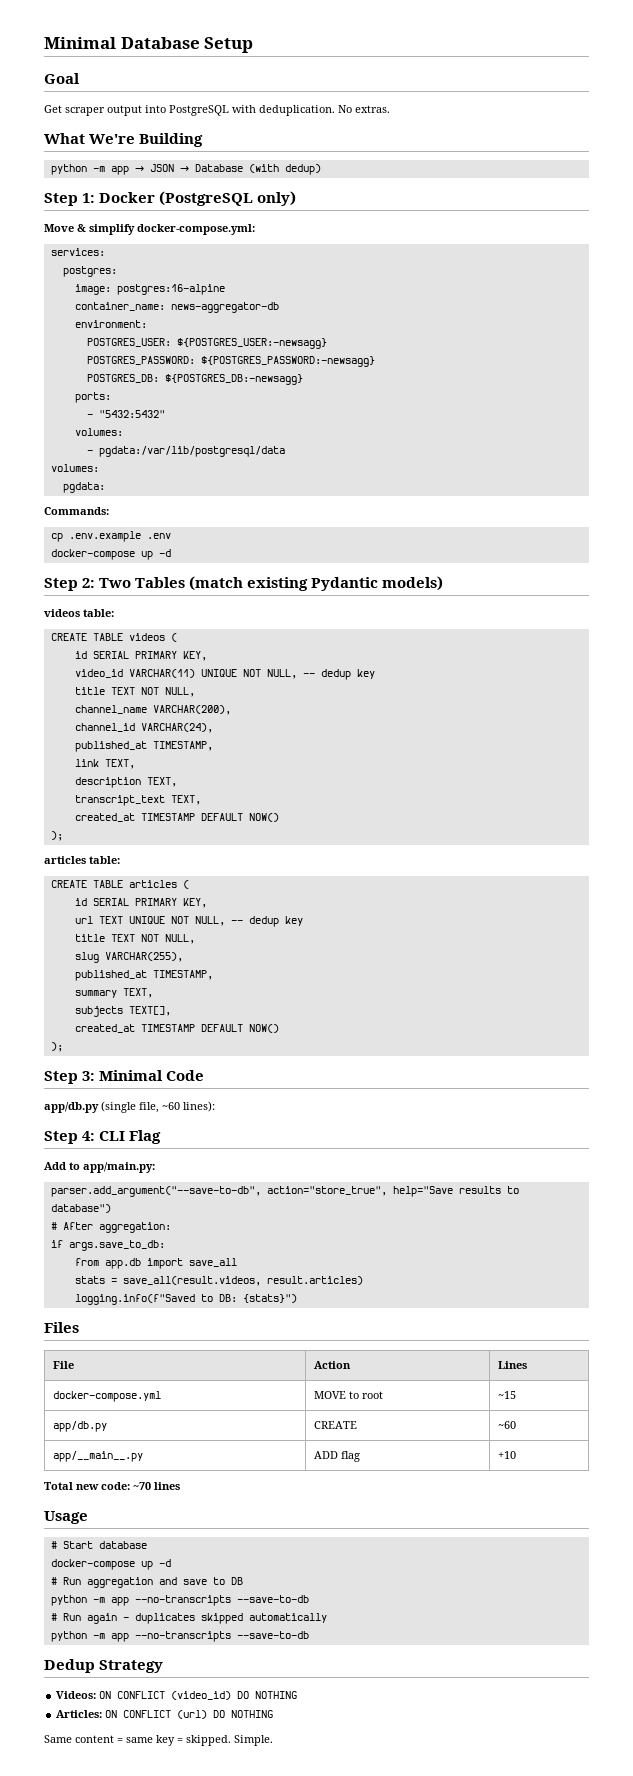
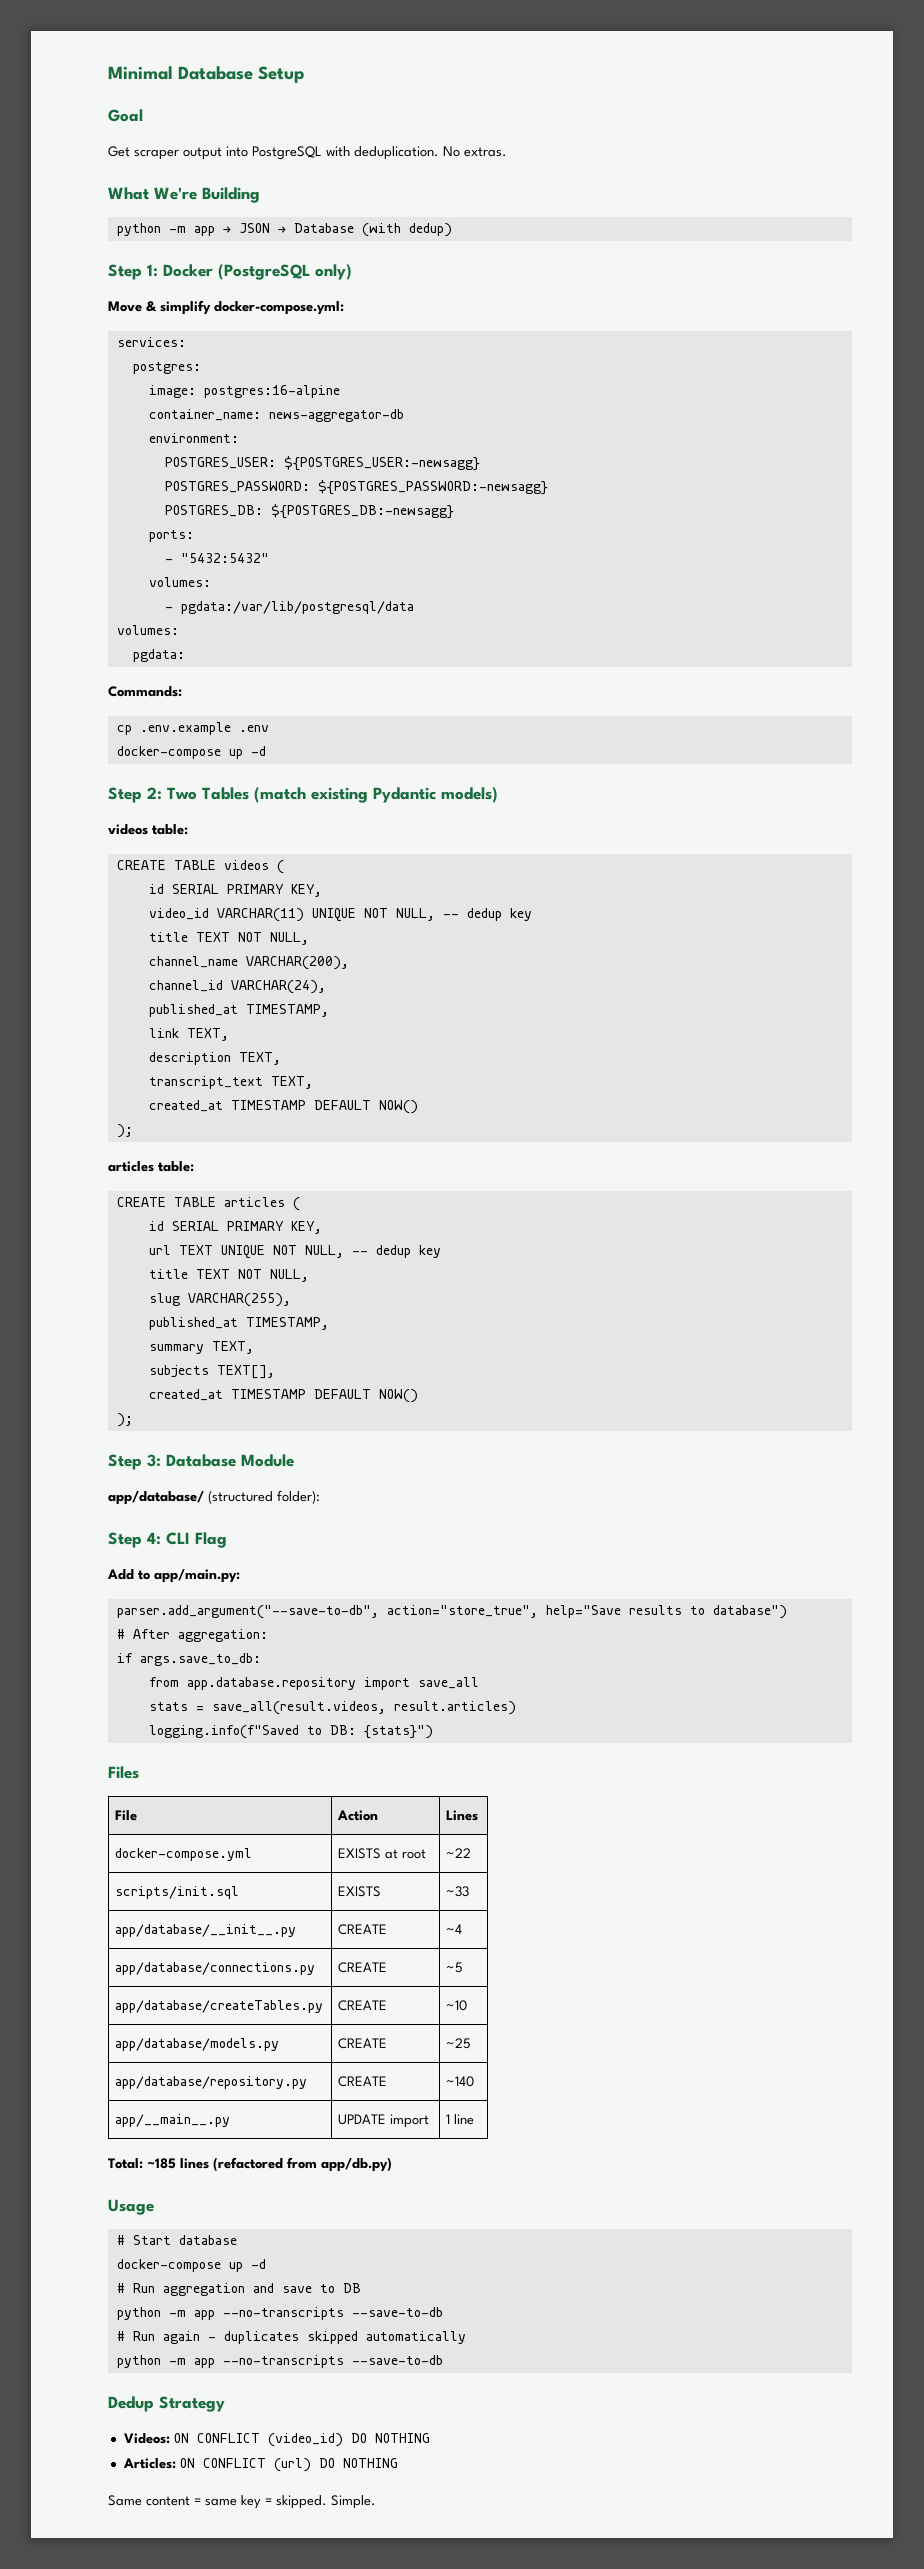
[99,1070,205,1081] [44,1101,215,1113] Minimal Code // app/db.py (single file, ~60 lines): -> [166,1454,294,1467] [108,1490,320,1505] Database Module // app/database/ (structured folder):
[104,1258,141,1269] app.db -> [186,1677,356,1690] app.database.repository
[313,1391,359,1399] MOVE to -> [338,1848,399,1859] EXISTS at
[497,1391,516,1399] [52,1421,107,1432] [313,1421,357,1429] [497,1421,516,1429] [52,1451,143,1462] [313,1451,360,1462] [497,1451,516,1459] [44,1482,180,1490] ~15 // app/db.py | CREATE | ~60 // app/__main__.py | ADD flag | +10 // Total new code: ~70 lines -> [446,1848,472,1858] [115,1886,240,1899] [338,1886,382,1897] [446,1886,470,1897] [115,1924,297,1937] [338,1924,388,1935] [446,1924,463,1934] [115,1962,316,1975] [338,1962,388,1973] [446,1962,464,1973] [115,2000,324,2013] [338,2000,388,2011] [446,2000,468,2011] [115,2038,280,2051] [338,2038,388,2049] [446,2038,472,2049] [115,2076,308,2089] [338,2076,388,2087] [446,2076,475,2087] [115,2114,231,2127] [338,2114,430,2128] [446,2114,475,2125] [108,2157,392,2172] ~22 // scripts/init.sql | EXISTS | ~33 // app/database/__init__.py | CREATE | ~4 // app/database/connections.py | CREATE | ~5 // app/database/createTables.py | CREATE | ~10 // app/database/models.py | CREATE | ~25 // app/database/repository.py | CREATE | ~140 // app/__main__.py | UPDATE import | 1 line // Total: ~185 lines (refactored from app/db.py)

